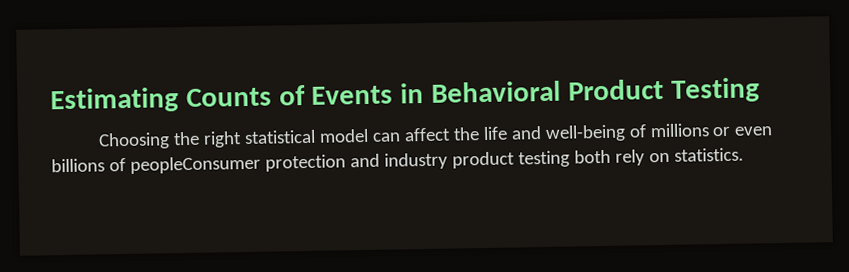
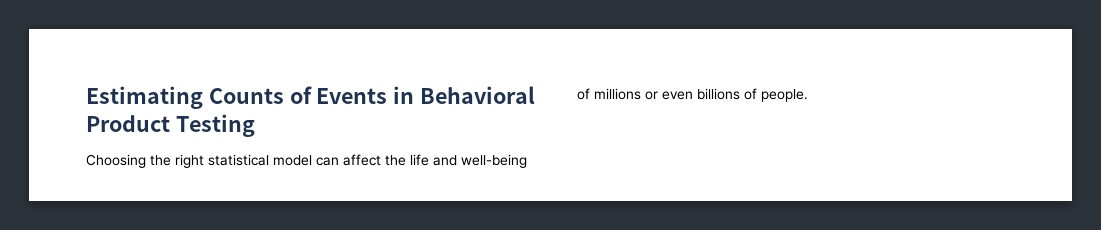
[129,147,744,174] peopleConsumer protection and industry product testing both rely on statistics. -> [761,89,808,102] people.

